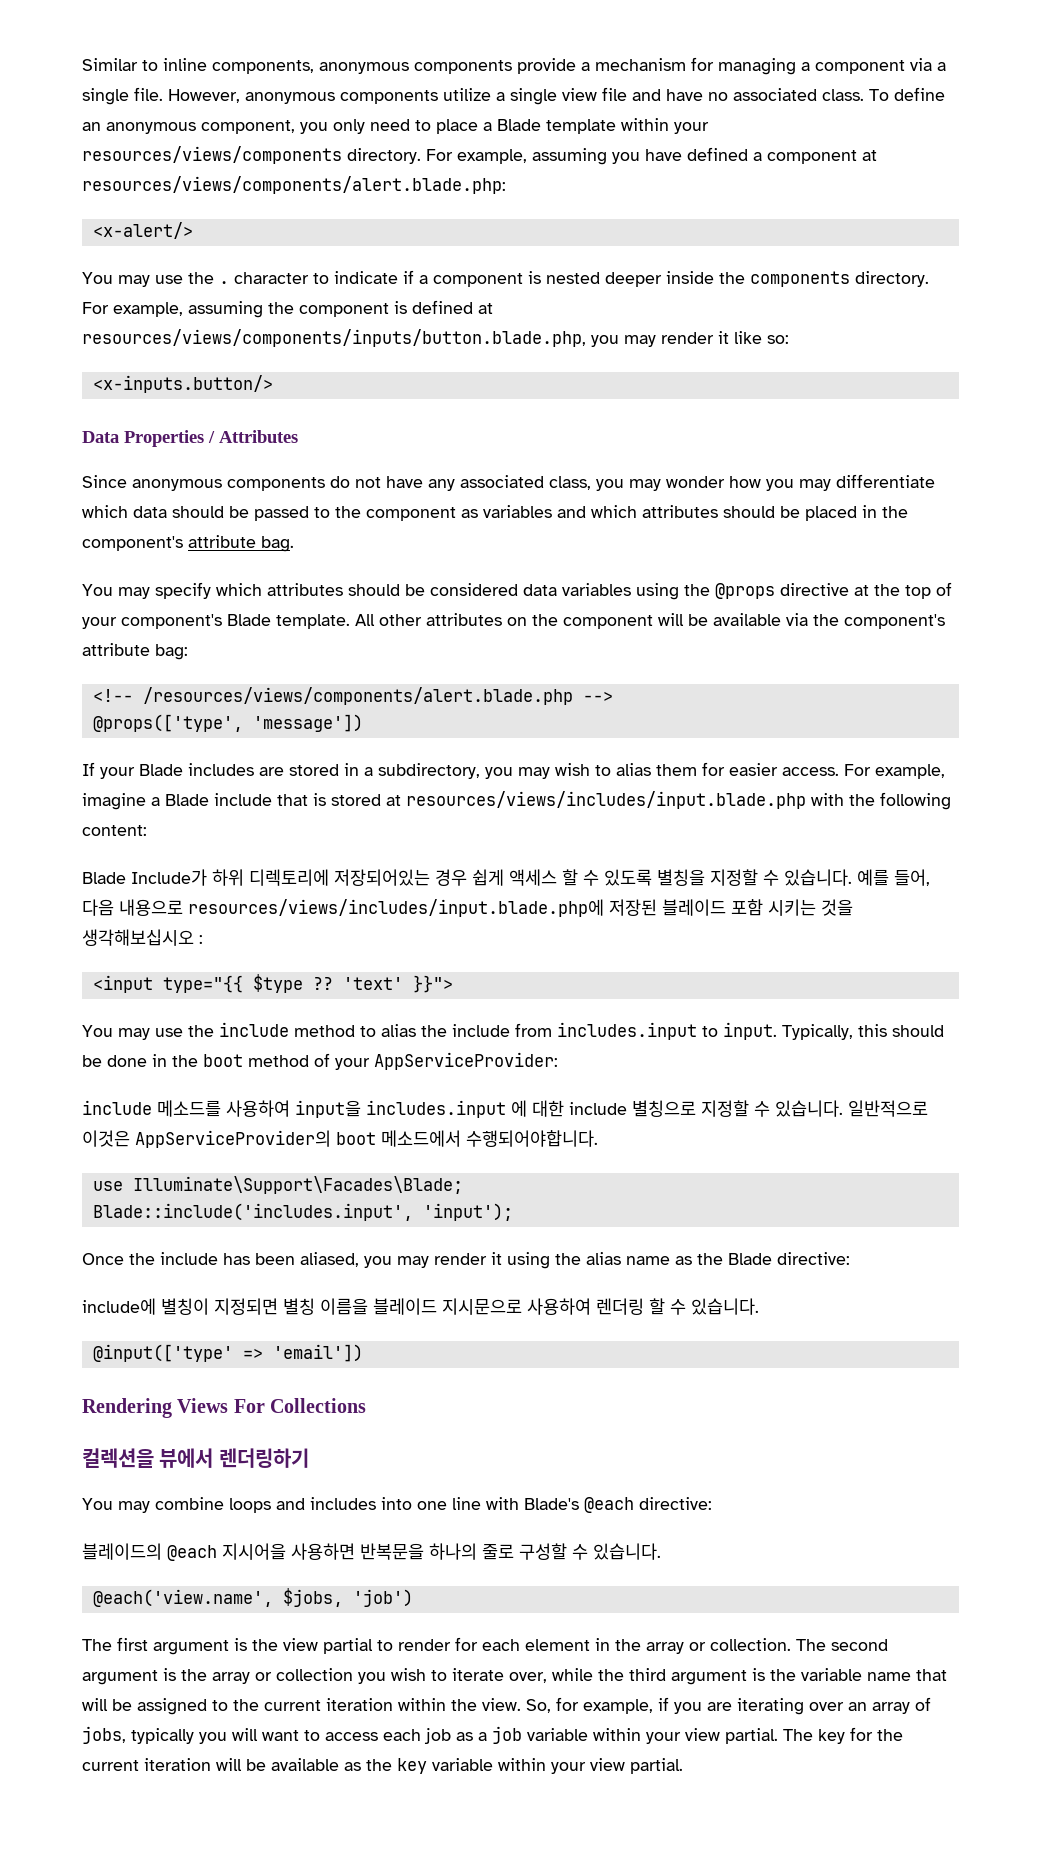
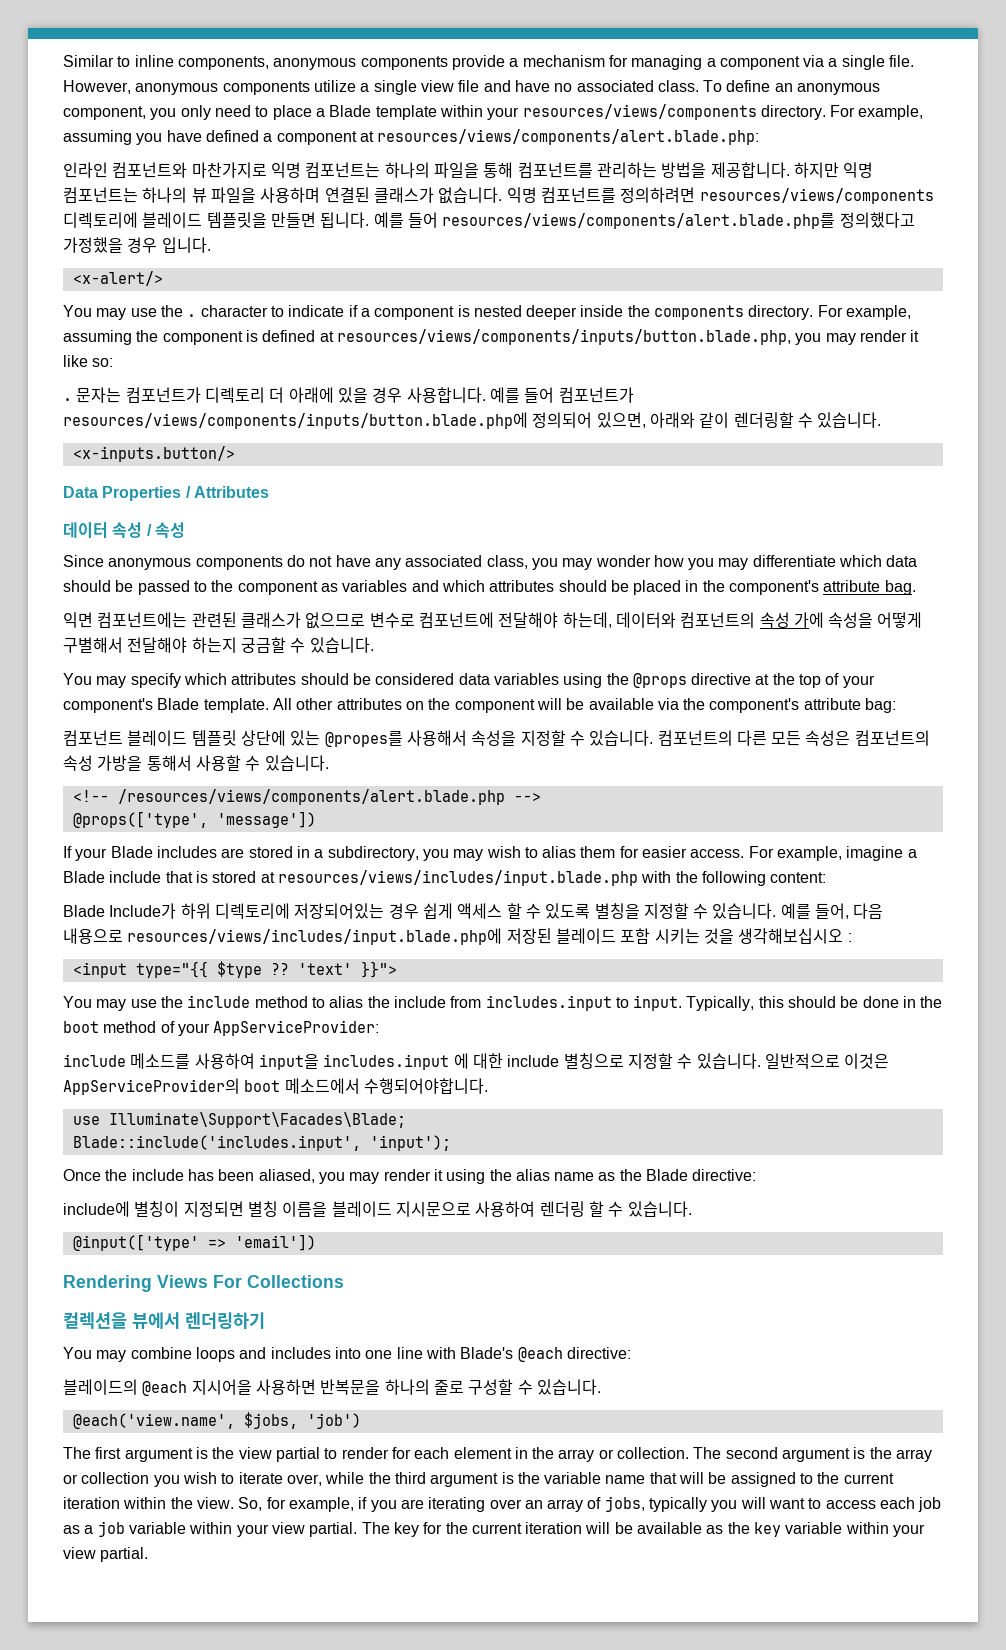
(506, 185) none -> [63,162,874,178] [63,187,934,204] [63,212,915,229] [63,237,211,253] // 인라인 컴포넌트와 마찬가지로 익명 컴포넌트는 하나의 파일을 통해 컴포넌트를 관리하는 방법을 제공합니다. 하지만 익명 컴포넌트는 하나의 뷰 파일을 사용하며 연결된 클래스가 없습니다. 익명 컴포넌트를 정의하려면 resources/views/components 디렉토리에 블레이드 템플릿을 만들면 됩니다. 예를 들어 resources/views/components/alert.blade.php를 정의했다고 가정했을 경우 입니다.
(789, 339) none -> [63,387,634,403] [63,412,882,429] // . 문자는 컴포넌트가 디렉토리 더 아래에 있을 경우 사용합니다. 예를 들어 컴포넌트가 resources/views/components/inputs/button.blade.php에 정의되어 있으면, 아래와 같이 렌더링할 수 있습니다.
(298, 436) none -> [63,522,185,539] // 데이터 속성 / 속성
(294, 544) none -> [63,612,923,629] [63,637,374,653] // 익면 컴포넌트에는 관련된 클래스가 없으므로 변수로 컴포넌트에 전달해야 하는데, 데이터와 컴포넌트의 속성 가에 속성을 어떻게 구별해서 전달해야 하는지 궁금할 수 있습니다.
(188, 652) none -> [63,730,930,747] [63,755,329,771] // 컴포넌트 블레이드 템플릿 상단에 있는 @propes를 사용해서 속성을 지정할 수 있습니다. 컴포넌트의 다른 모든 속성은 컴포넌트의 속성 가방을 통해서 사용할 수 있습니다.

